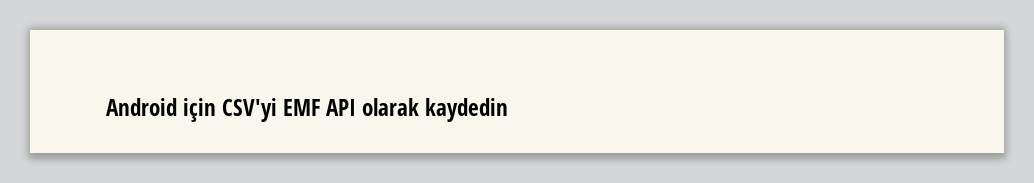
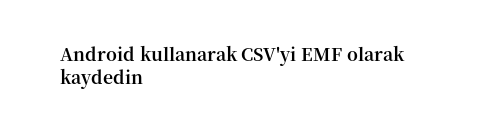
[183,98,217,122] için -> [139,45,238,61] kullanarak
[326,99,357,116] API -> (343, 54) none

